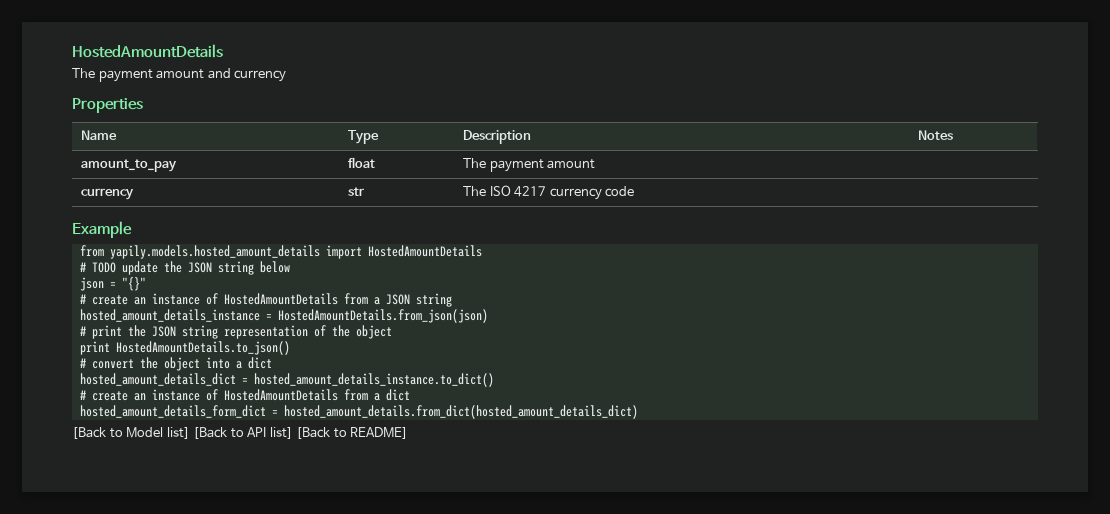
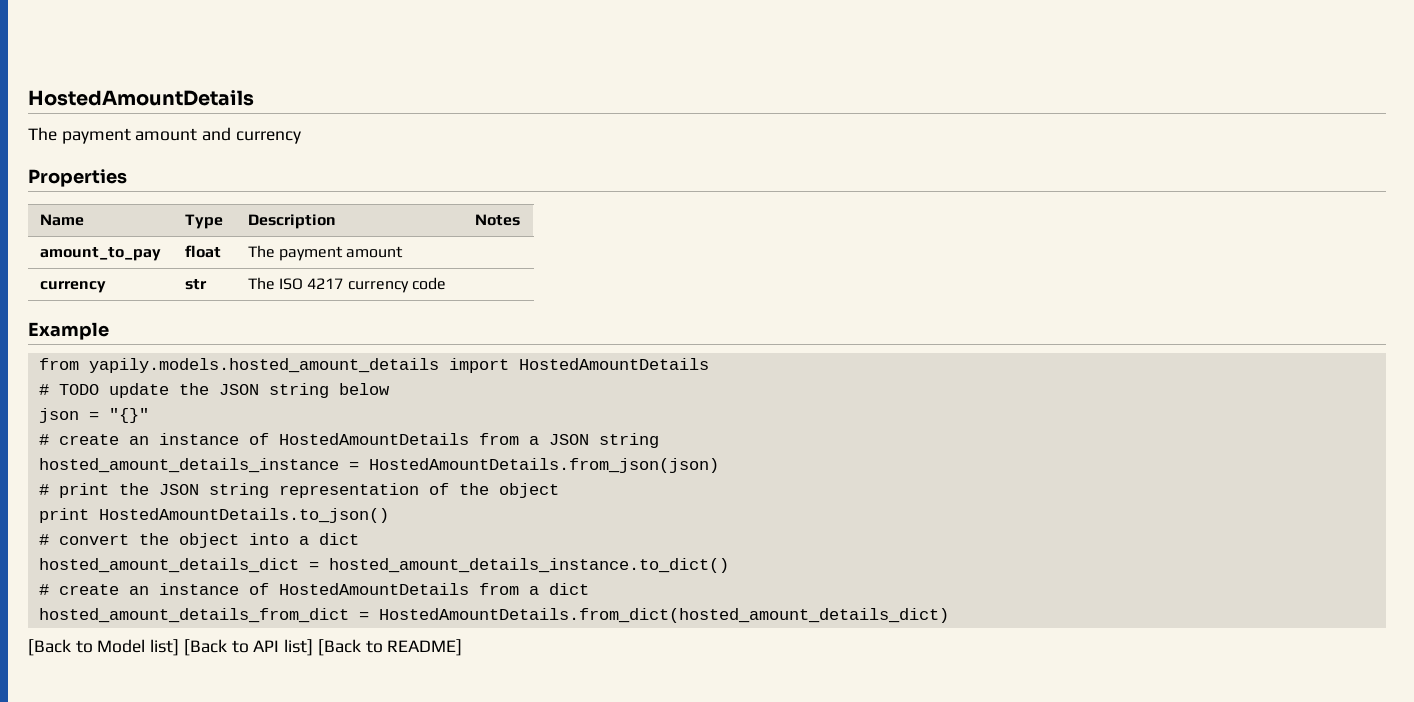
[79,405,638,419] hosted_amount_details_form_dict = hosted_amount_details.from_dict(hosted_amount_details_dict) -> [38,608,949,623] hosted_amount_details_from_dict = HostedAmountDetails.from_dict(hosted_amount_details_dict)

